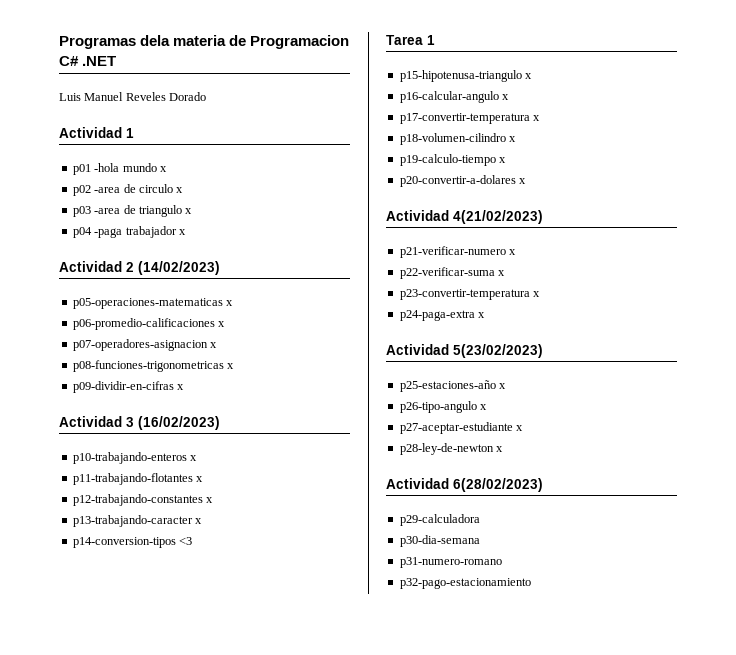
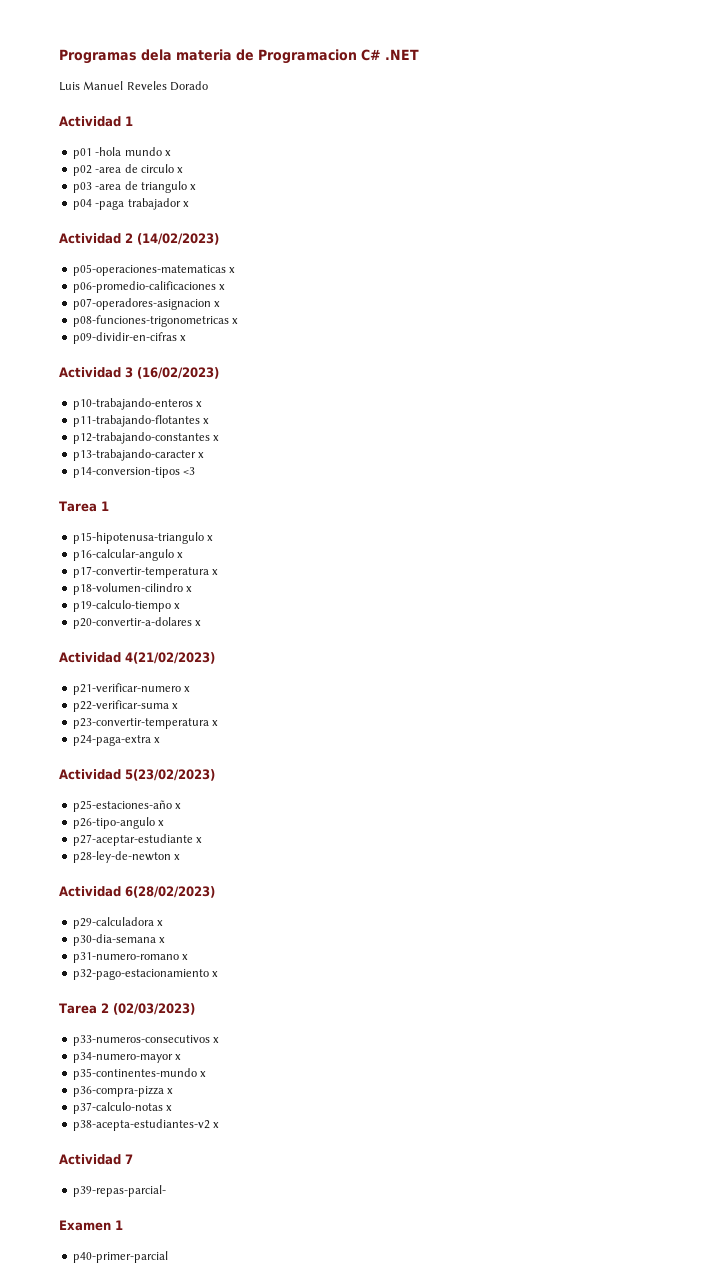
(480, 520) none -> [157,920,164,926] x
(480, 541) none -> [159,937,166,943] x
(502, 562) none -> [182,954,189,960] x
(531, 583) none -> [212,971,219,977] [59,1003,195,1015] [72,1035,220,1046] [72,1052,182,1063] [72,1068,207,1080] [72,1086,174,1097] [72,1102,173,1114] [72,1119,220,1131] [59,1154,133,1165] [72,1185,166,1197] [59,1220,123,1231] [72,1251,168,1263] x // Tarea 2 (02/03/2023) // p33-numeros-consecutivos x // p34-numero-mayor x // p35-continentes-mundo x // p36-compra-pizza x // p37-calculo-notas x // p38-acepta-estudiantes-v2 x // Actividad 7 // p39-repas-parcial- // Examen 1 // p40-primer-parcial

